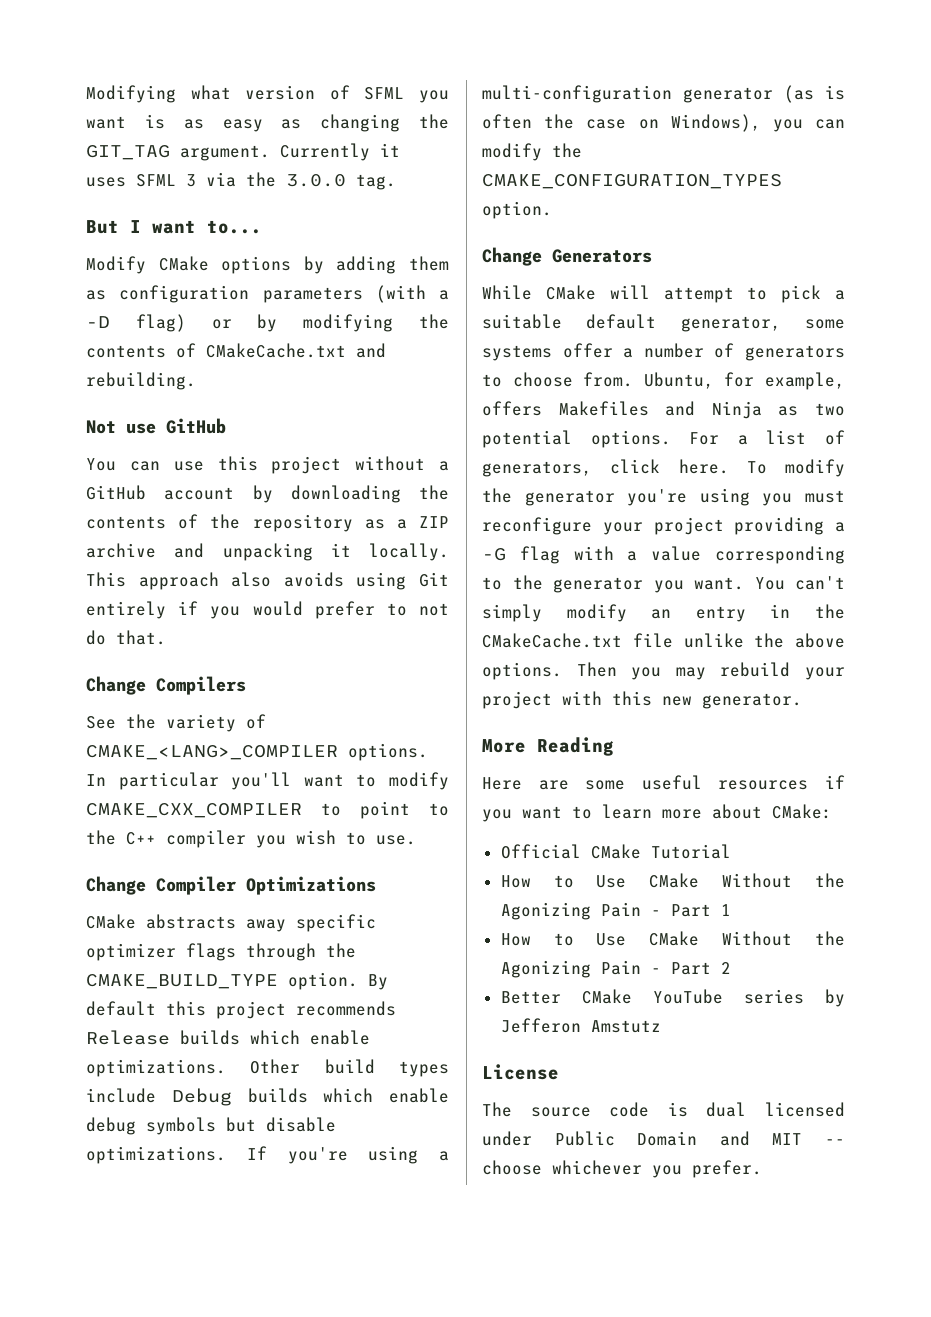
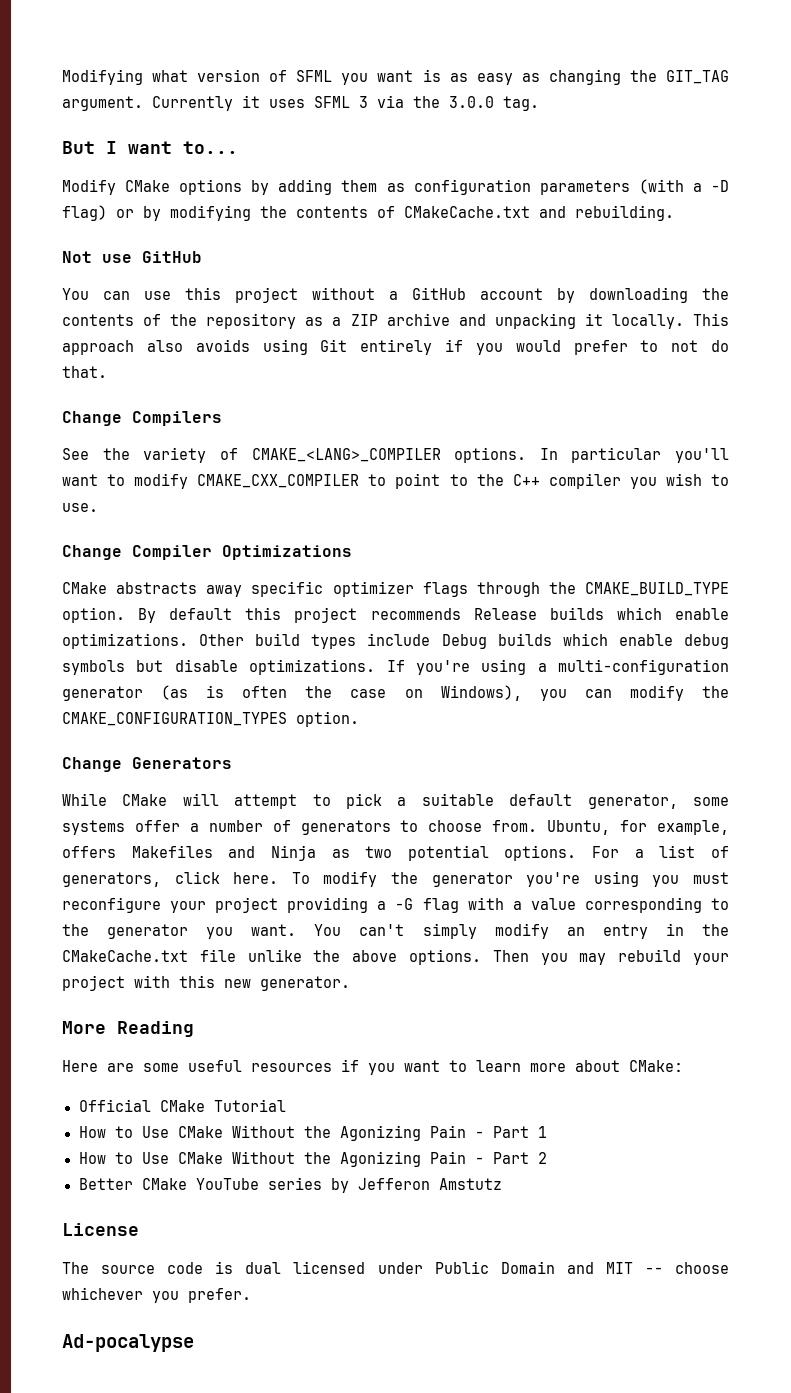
(762, 1169) none -> [62,1334,194,1352] // Ad-pocalypse

